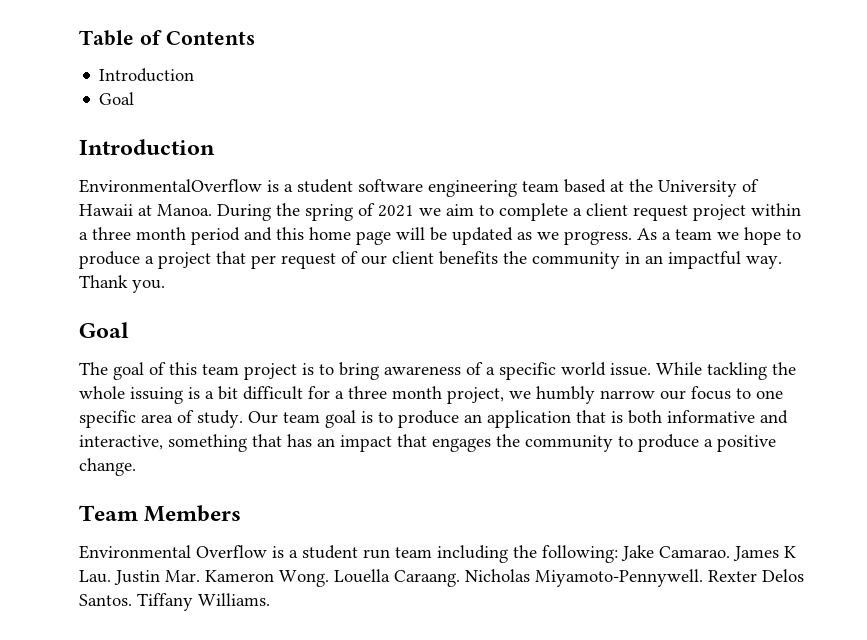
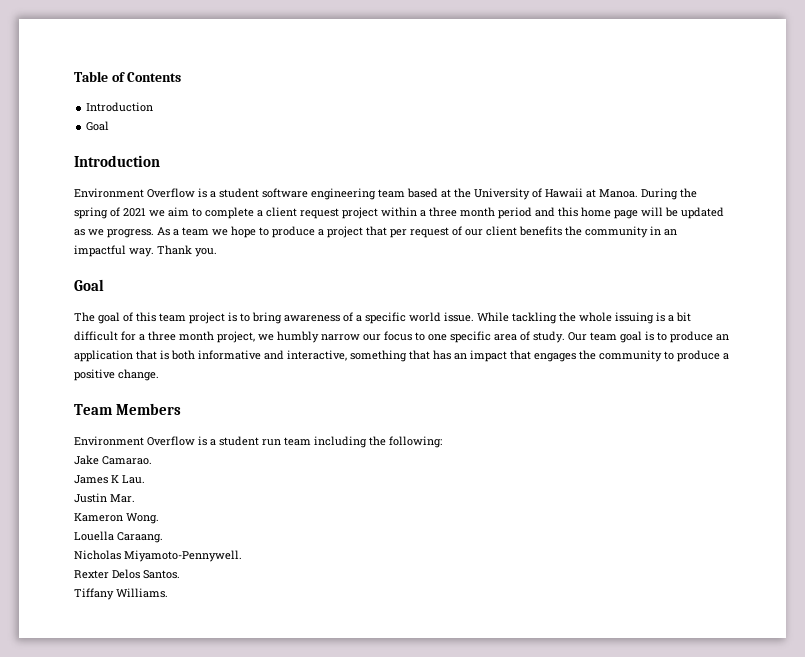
[79,179,262,193] EnvironmentalOverflow -> [74,188,195,198] Environment Overflow
[79,545,191,559] Environmental -> [74,436,144,446] Environment
(618, 554) none -> (442, 442) //
(730, 552) none -> (152, 460) //
(111, 576) none -> (145, 479) //
(200, 576) none -> (135, 498) //
(329, 578) none -> (159, 518) //
(460, 578) none -> (163, 537) //
(703, 578) none -> (242, 556) //
(132, 600) none -> (180, 574) //

